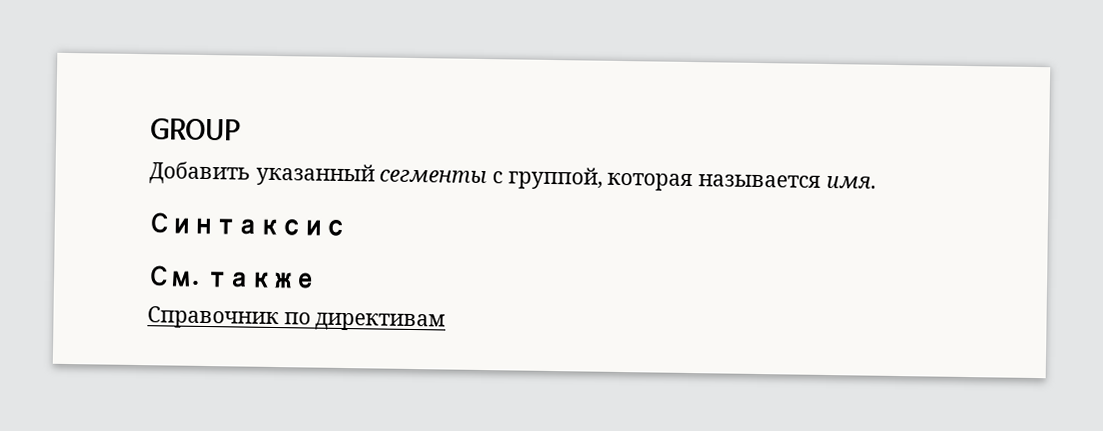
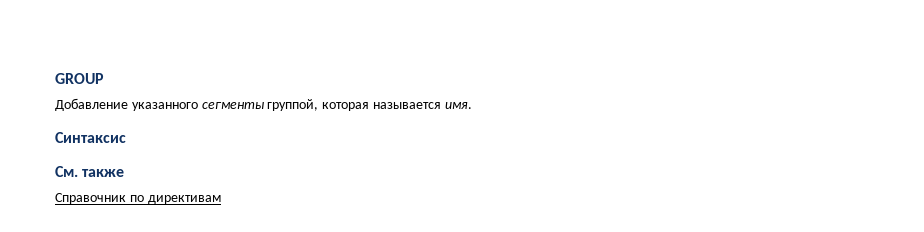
[149,161,504,187] Добавить указанный сегменты с -> [55,98,264,111] Добавление указанного сегменты

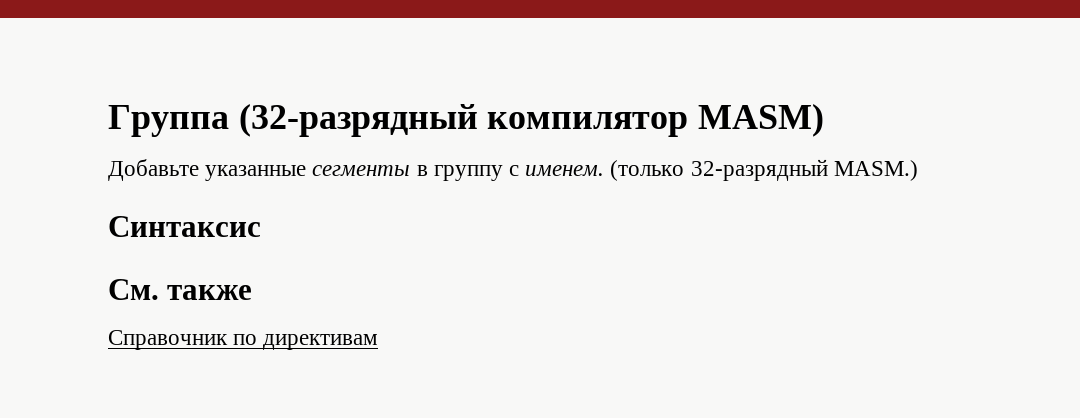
[55,73,104,84] [55,98,472,111] GROUP // Добавление указанного сегменты группой, которая называется имя. -> [108,104,825,137] [108,159,918,181] Группа (32-разрядный компилятор MASM) // Добавьте указанные сегменты в группу с именем. (только 32-разрядный MASM.)

